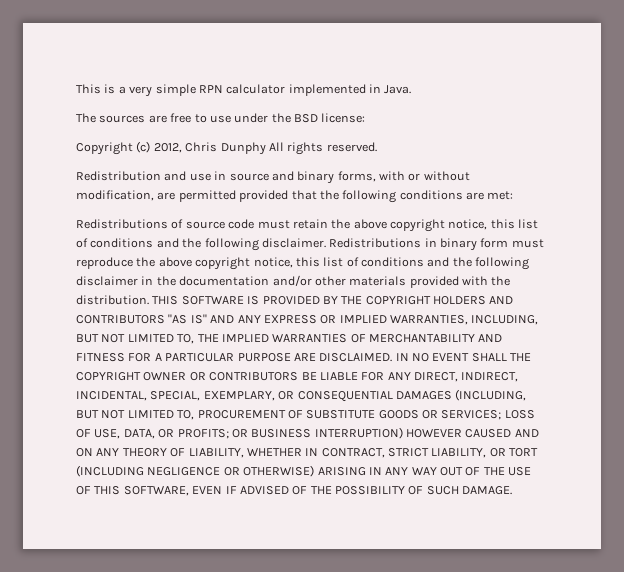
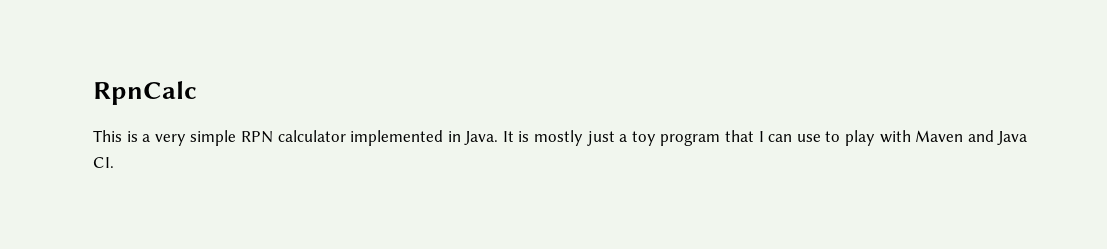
(76, 89) none -> [93,81,197,105] RpnCalc //
[76,113,366,123] [76,141,377,155] [76,171,470,184] [76,190,514,203] [76,219,539,232] [76,238,544,251] [76,257,530,270] [76,275,511,288] [76,295,514,305] [76,314,539,325] [76,334,503,344] [76,353,532,362] [76,372,519,382] [76,389,527,402] [76,410,535,420] [76,427,539,439] [76,448,539,458] [76,465,532,477] [76,486,513,496] // The sources are free to use under the BSD license: // Copyright (c) 2012, Chris Dunphy All rights reserved. // Redistribution and use in source and binary forms, with or without modification, are permitted provided that the following conditions are met: // Redistributions of source code must retain the above copyright notice, this list of conditions and the following disclaimer. Redistributions in binary form must reproduce the above copyright notice, this list of conditions and the following disclaimer in the documentation and/or other materials provided with the distribution. THIS SOFTWARE IS PROVIDED BY THE COPYRIGHT HOLDERS AND CONTRIBUTORS "AS IS" AND ANY EXPRESS OR IMPLIED WARRANTIES, INCLUDING, BUT NOT LIMITED TO, THE IMPLIED WARRANTIES OF MERCHANTABILITY AND FITNESS FOR A PARTICULAR PURPOSE ARE DISCLAIMED. IN NO EVENT SHALL THE COPYRIGHT OWNER OR CONTRIBUTORS BE LIABLE FOR ANY DIRECT, INDIRECT, INCIDENTAL, SPECIAL, EXEMPLARY, OR CONSEQUENTIAL DAMAGES (INCLUDING, BUT NOT LIMITED TO, PROCUREMENT OF SUBSTITUTE GOODS OR SERVICES; LOSS OF USE, DATA, OR PROFITS; OR BUSINESS INTERRUPTION) HOWEVER CAUSED AND ON ANY THEORY OF LIABILITY, WHETHER IN CONTRACT, STRICT LIABILITY, OR TORT (INCLUDING NEGLIGENCE OR OTHERWISE) ARISING IN ANY WAY OUT OF THE USE OF THIS SOFTWARE, EVEN IF ADVISED OF THE POSSIBILITY OF SUCH DAMAGE. -> [502,130,1028,146] [93,157,114,168] It is mostly just a toy program that I can use to play with Maven and Java CI.

